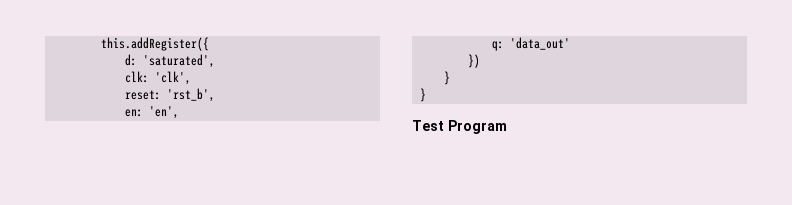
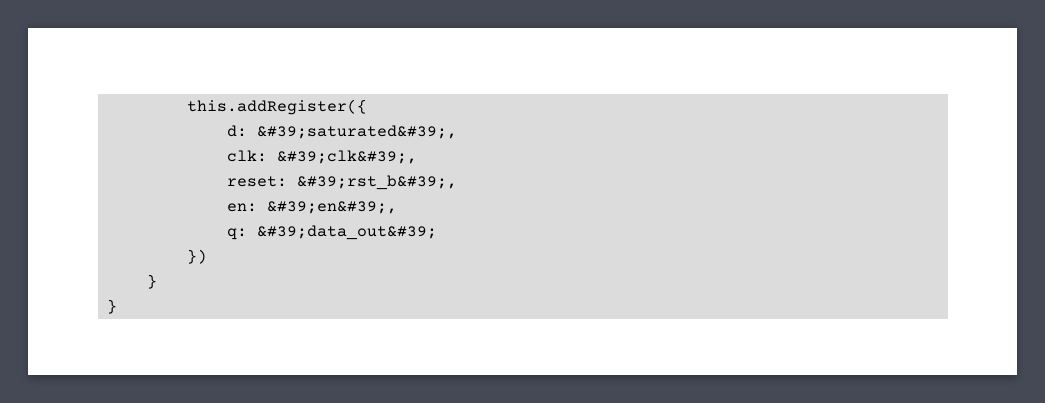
[143,54,216,68] 'saturated', -> [256,125,457,139] &#39;saturated&#39;,
[155,71,192,85] 'clk', -> [276,150,417,164] &#39;clk&#39;,
[167,88,216,102] 'rst_b', -> [296,175,457,190] &#39;rst_b&#39;,
[149,106,180,119] 'en', -> [266,201,397,214] &#39;en&#39;,
[510,37,571,50] 'data_out' -> [256,225,437,240] &#39;data_out&#39;
[412,120,507,134] // Test Program -> (117, 306) none

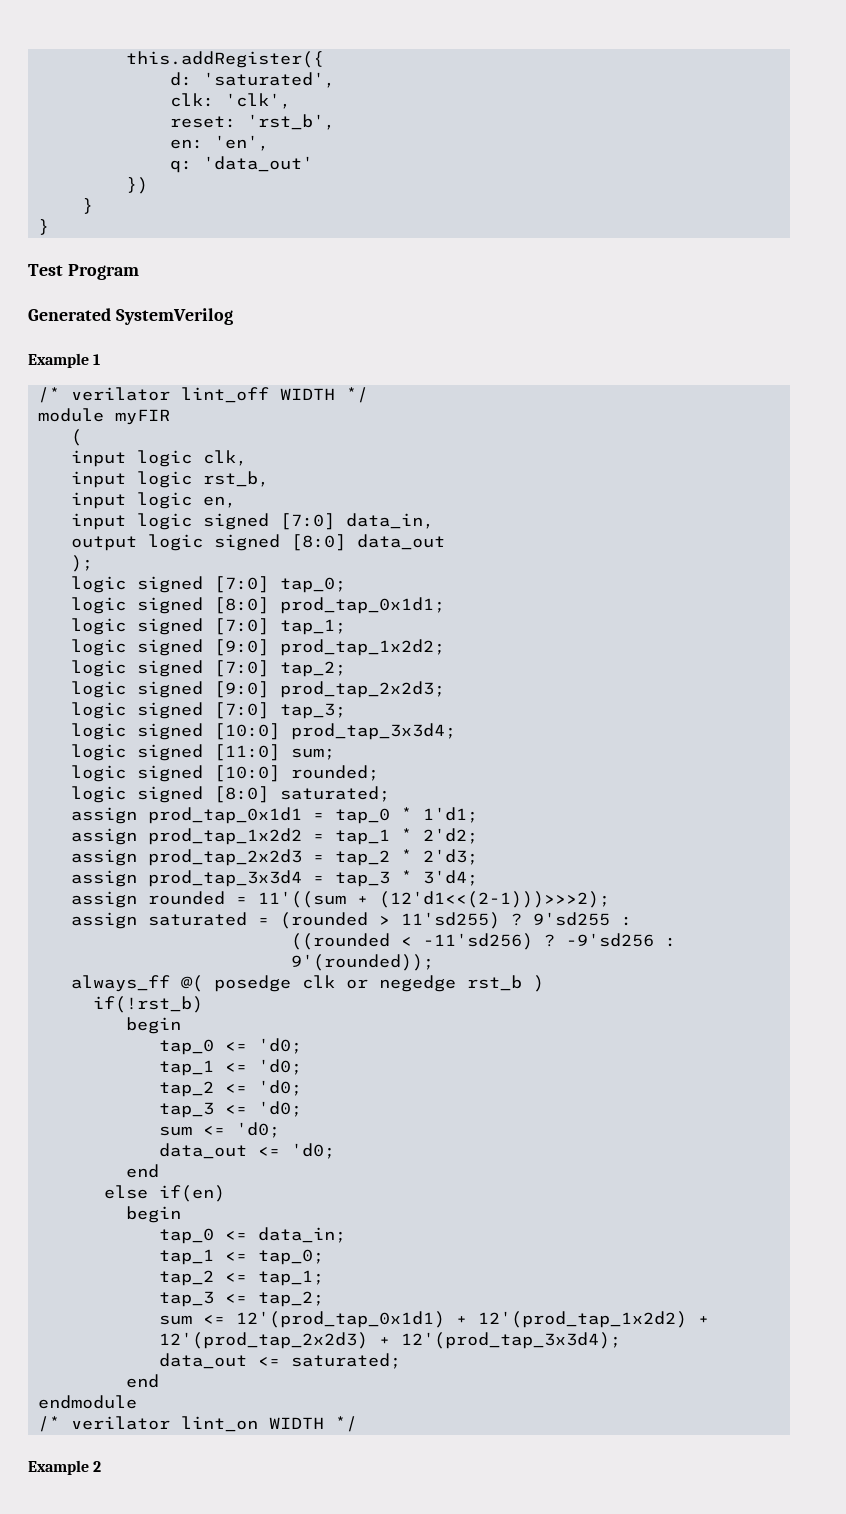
[256,125,457,139] &#39;saturated&#39;, -> [202,72,335,88] 'saturated',
[276,150,417,164] &#39;clk&#39;, -> [224,93,291,109] 'clk',
[296,175,457,190] &#39;rst_b&#39;, -> [246,114,335,130] 'rst_b',
[266,201,397,214] &#39;en&#39;, -> [213,135,269,151] 'en',
[256,225,437,240] &#39;data_out&#39; -> [202,156,313,172] 'data_out'
(117, 306) none -> [28,264,139,280] [28,308,233,325] [28,353,101,368] [37,387,368,403] [37,408,170,425] [70,429,82,446] [70,450,247,467] [70,471,269,488] [70,492,236,509] [70,513,434,530] [70,534,445,551] [70,555,93,572] [70,576,346,593] [70,597,445,614] [70,618,346,635] [70,639,445,656] [70,660,346,677] [70,681,445,698] [70,702,346,719] [70,723,456,740] [70,744,335,761] [70,765,379,782] [70,786,390,803] [70,807,478,824] [70,828,478,845] [70,849,478,866] [70,870,478,887] [70,891,610,908] [70,912,632,929] [290,933,676,950] [290,954,434,971] [70,975,544,992] [92,996,203,1013] [125,1017,181,1034] [158,1038,302,1055] [158,1059,302,1076] [158,1080,302,1097] [158,1101,302,1118] [158,1122,280,1138] [158,1143,335,1159] [125,1164,159,1178] [103,1185,225,1202] [125,1206,181,1223] [158,1227,346,1244] [158,1249,324,1265] [158,1270,324,1286] [158,1291,324,1307] [158,1311,709,1328] [158,1332,621,1349] [158,1353,401,1369] [125,1374,159,1388] [37,1395,137,1409] [37,1416,357,1432] [28,1460,102,1475] // Test Program // Generated SystemVerilog // Example 1 // /* verilator lint_off WIDTH */ // module myFIR // ( // input logic clk, // input logic rst_b, // input logic en, // input logic signed [7:0] data_in, // output logic signed [8:0] data_out // ); // logic signed [7:0] tap_0; // logic signed [8:0] prod_tap_0x1d1; // logic signed [7:0] tap_1; // logic signed [9:0] prod_tap_1x2d2; // logic signed [7:0] tap_2; // logic signed [9:0] prod_tap_2x2d3; // logic signed [7:0] tap_3; // logic signed [10:0] prod_tap_3x3d4; // logic signed [11:0] sum; // logic signed [10:0] rounded; // logic signed [8:0] saturated; // assign prod_tap_0x1d1 = tap_0 * 1'd1; // assign prod_tap_1x2d2 = tap_1 * 2'd2; // assign prod_tap_2x2d3 = tap_2 * 2'd3; // assign prod_tap_3x3d4 = tap_3 * 3'd4; // assign rounded = 11'((sum + (12'd1<<(2-1)))>>>2); // assign saturated = (rounded > 11'sd255) ? 9'sd255 : // ((rounded < -11'sd256) ? -9'sd256 : 9'(rounded)); // always_ff @( posedge clk or negedge rst_b ) // if(!rst_b) // begin // tap_0 <= 'd0; // tap_1 <= 'd0; // tap_2 <= 'd0; // tap_3 <= 'd0; // sum <= 'd0; // data_out <= 'd0; // end // else if(en) // begin // tap_0 <= data_in; // tap_1 <= tap_0; // tap_2 <= tap_1; // tap_3 <= tap_2; // sum <= 12'(prod_tap_0x1d1) + 12'(prod_tap_1x2d2) + 12'(prod_tap_2x2d3) + 12'(prod_tap_3x3d4); // data_out <= saturated; // end // endmodule // /* verilator lint_on WIDTH */ // Example 2

